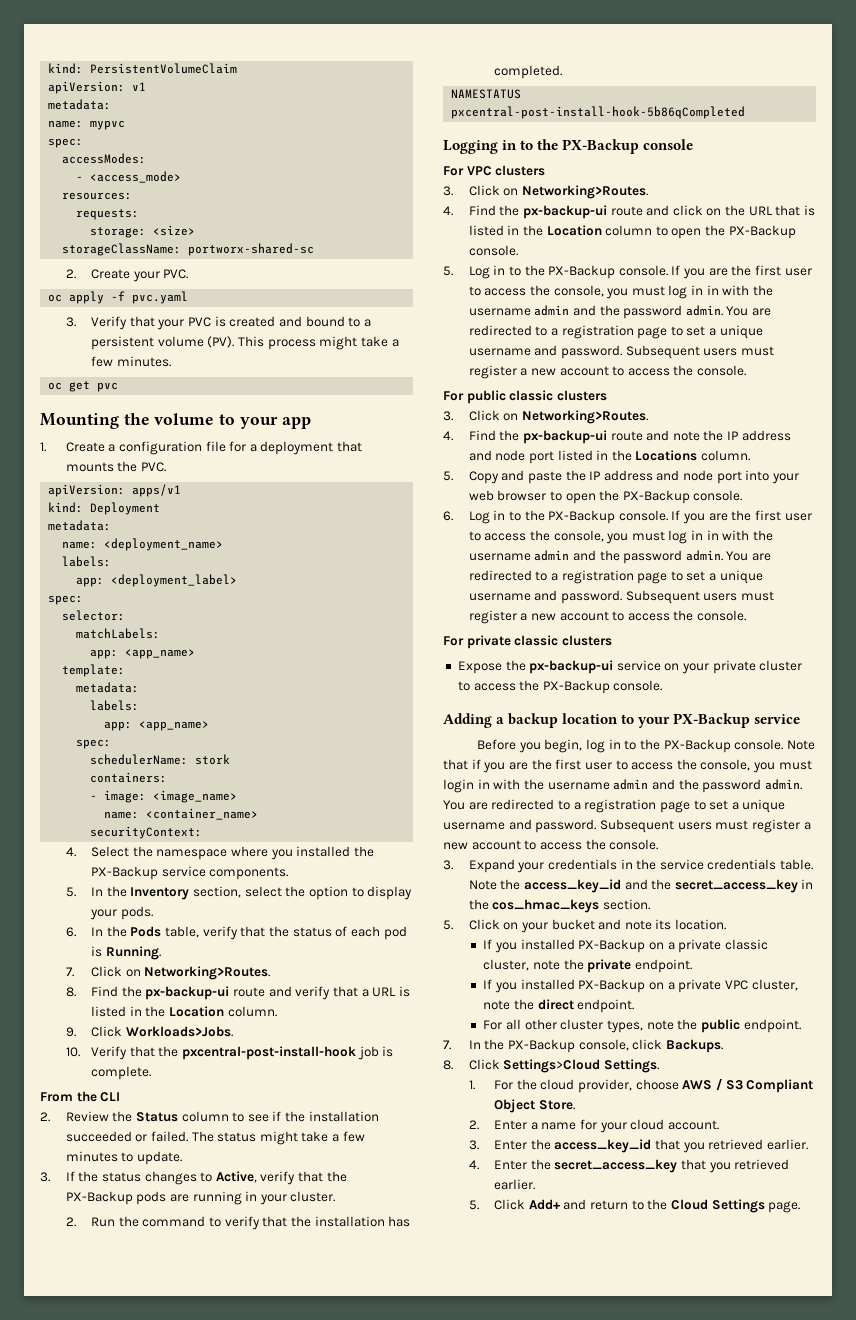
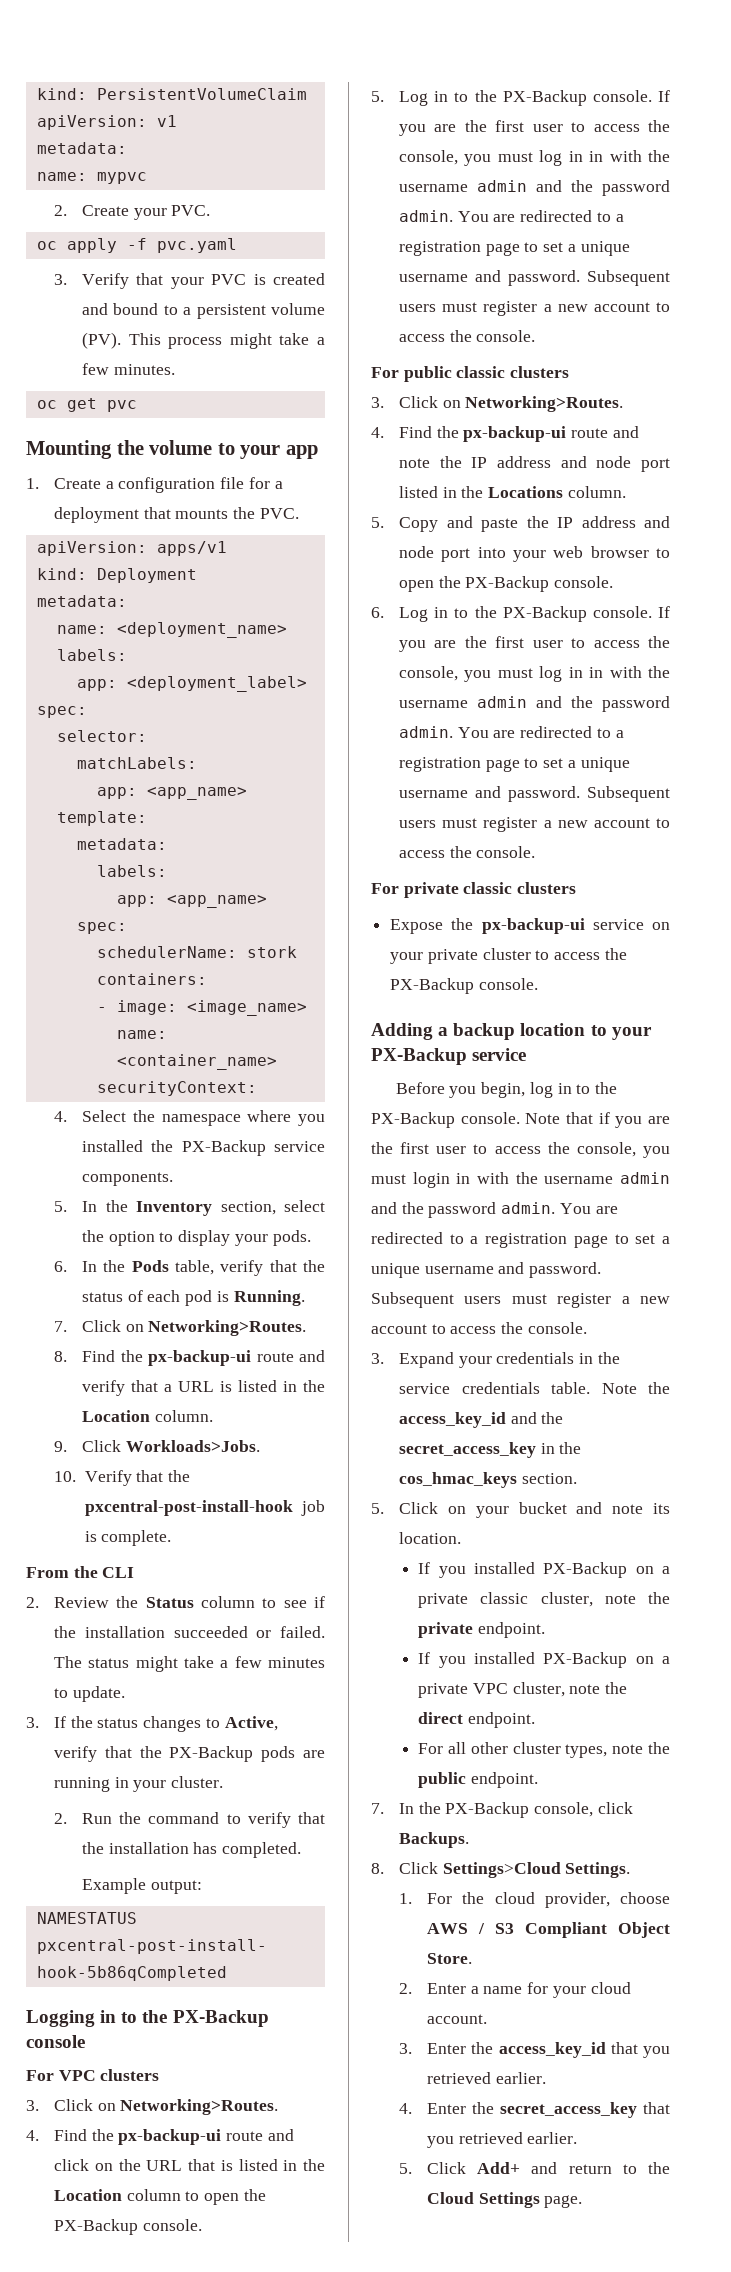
[48,138,84,148] [62,153,147,164] [76,171,182,183] [62,192,133,200] [76,209,140,220] [90,225,196,238] [62,243,315,256] // spec: // accessModes: // - <access_mode> // resources: // requests: // storage: <size> // storageClassName: portworx-shared-sc -> (147, 178) none
(563, 72) none -> [82,1878,202,1894] // Example output:

